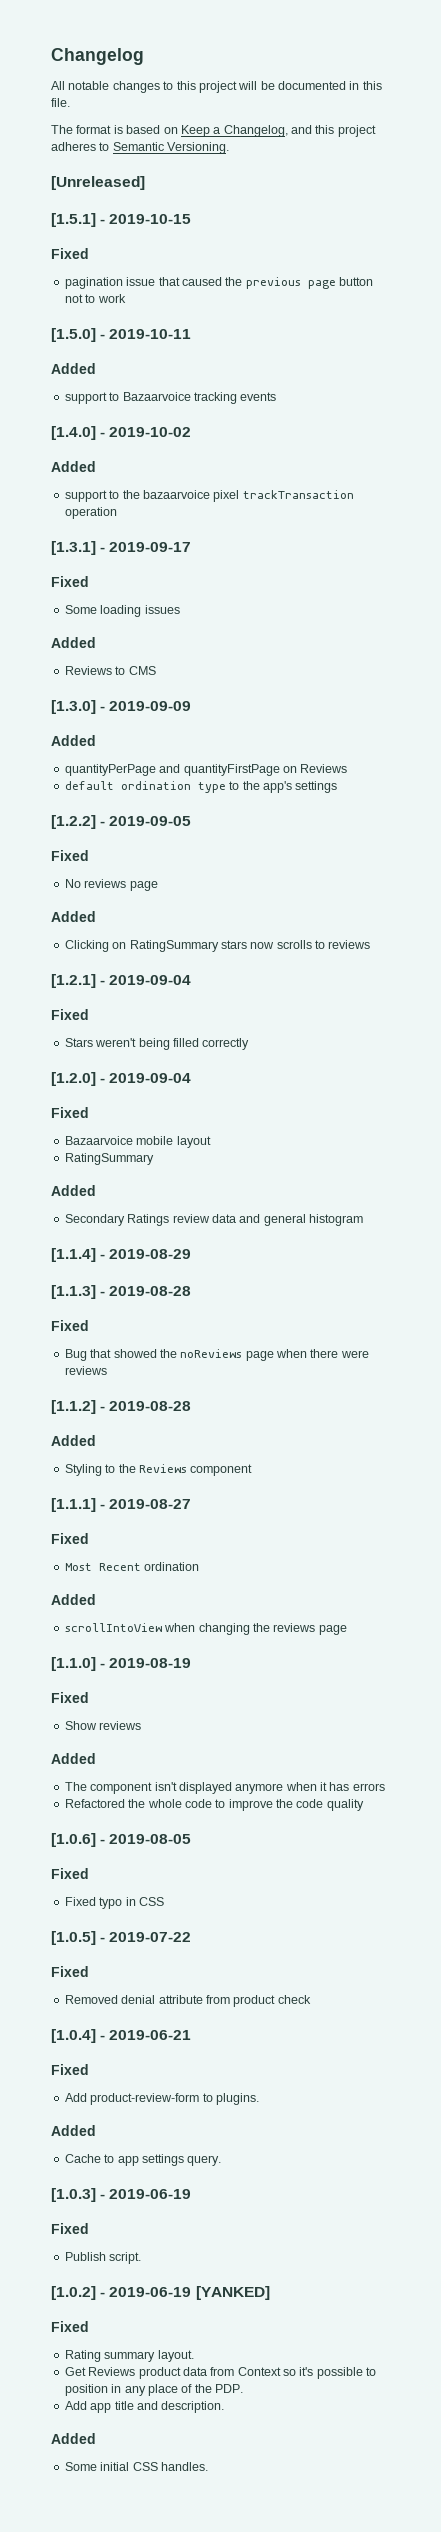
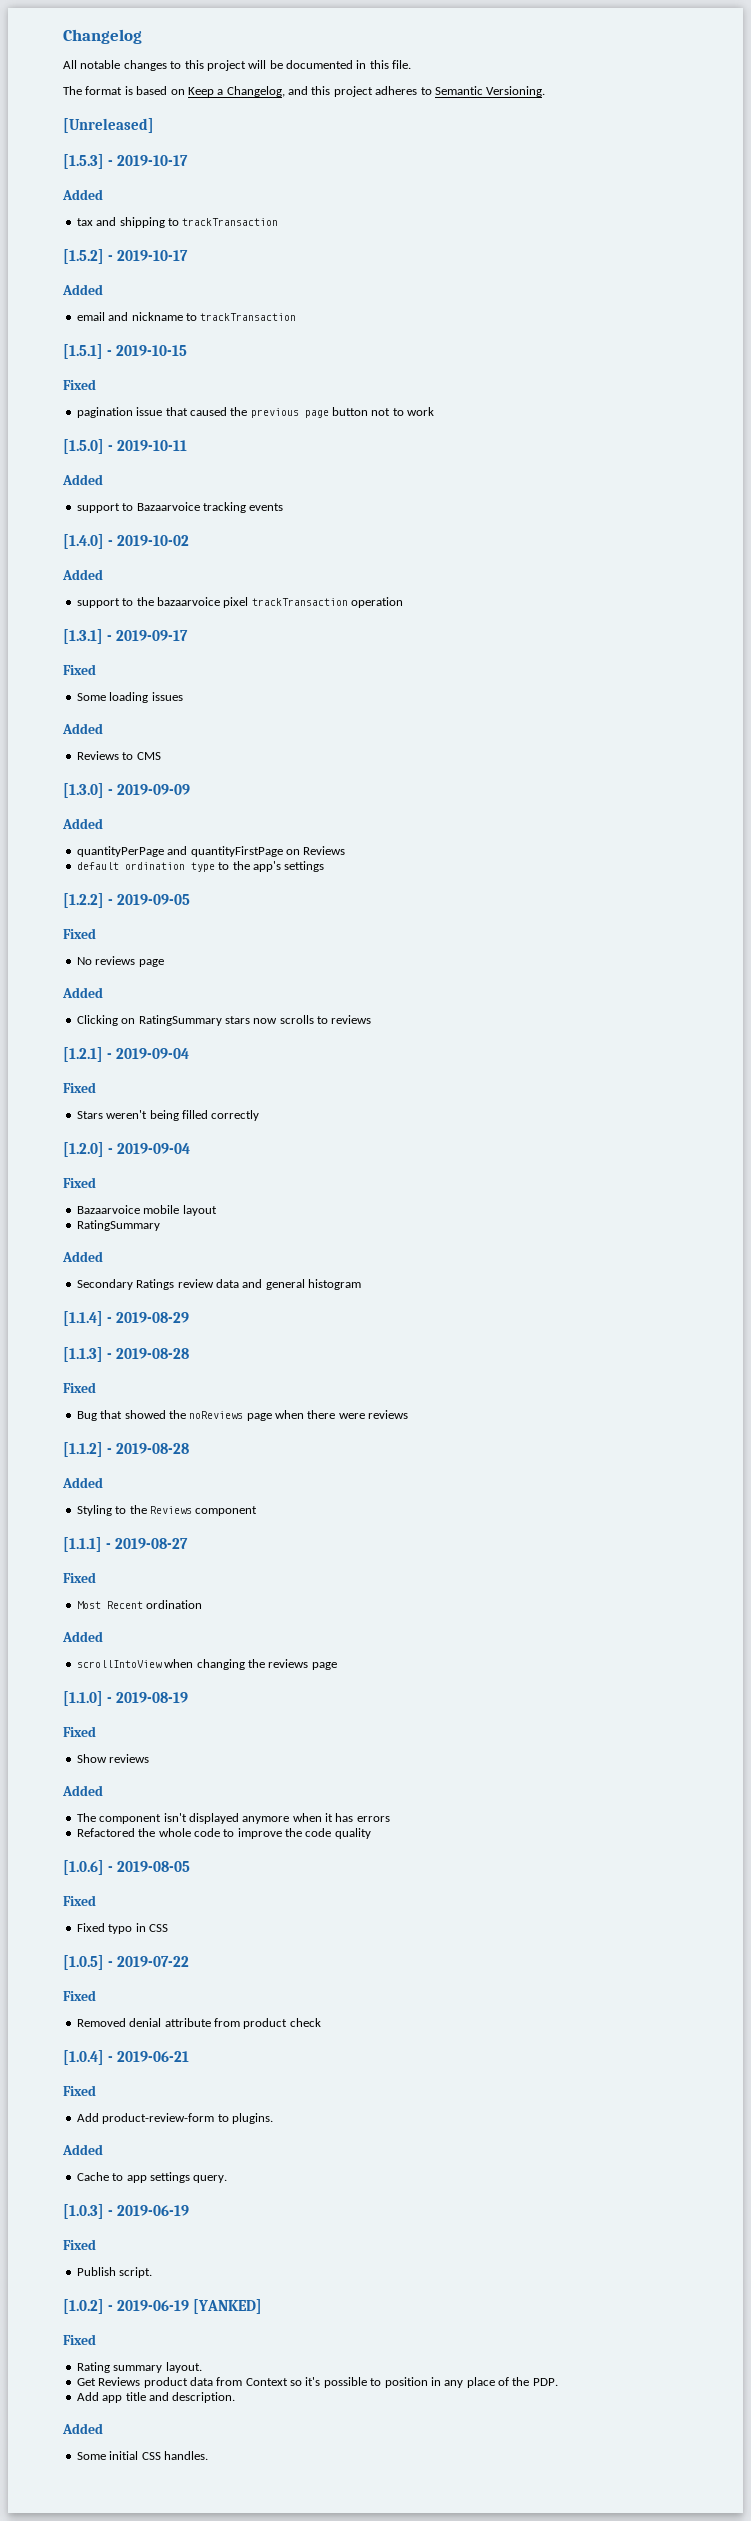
(145, 183) none -> [63,154,189,169] [62,189,103,200] [76,217,279,228] [63,249,189,264] [62,284,103,295] [76,312,297,321] // [1.5.3] - 2019-10-17 // Added // tax and shipping to trackTransaction // [1.5.2] - 2019-10-17 // Added // email and nickname to trackTransaction

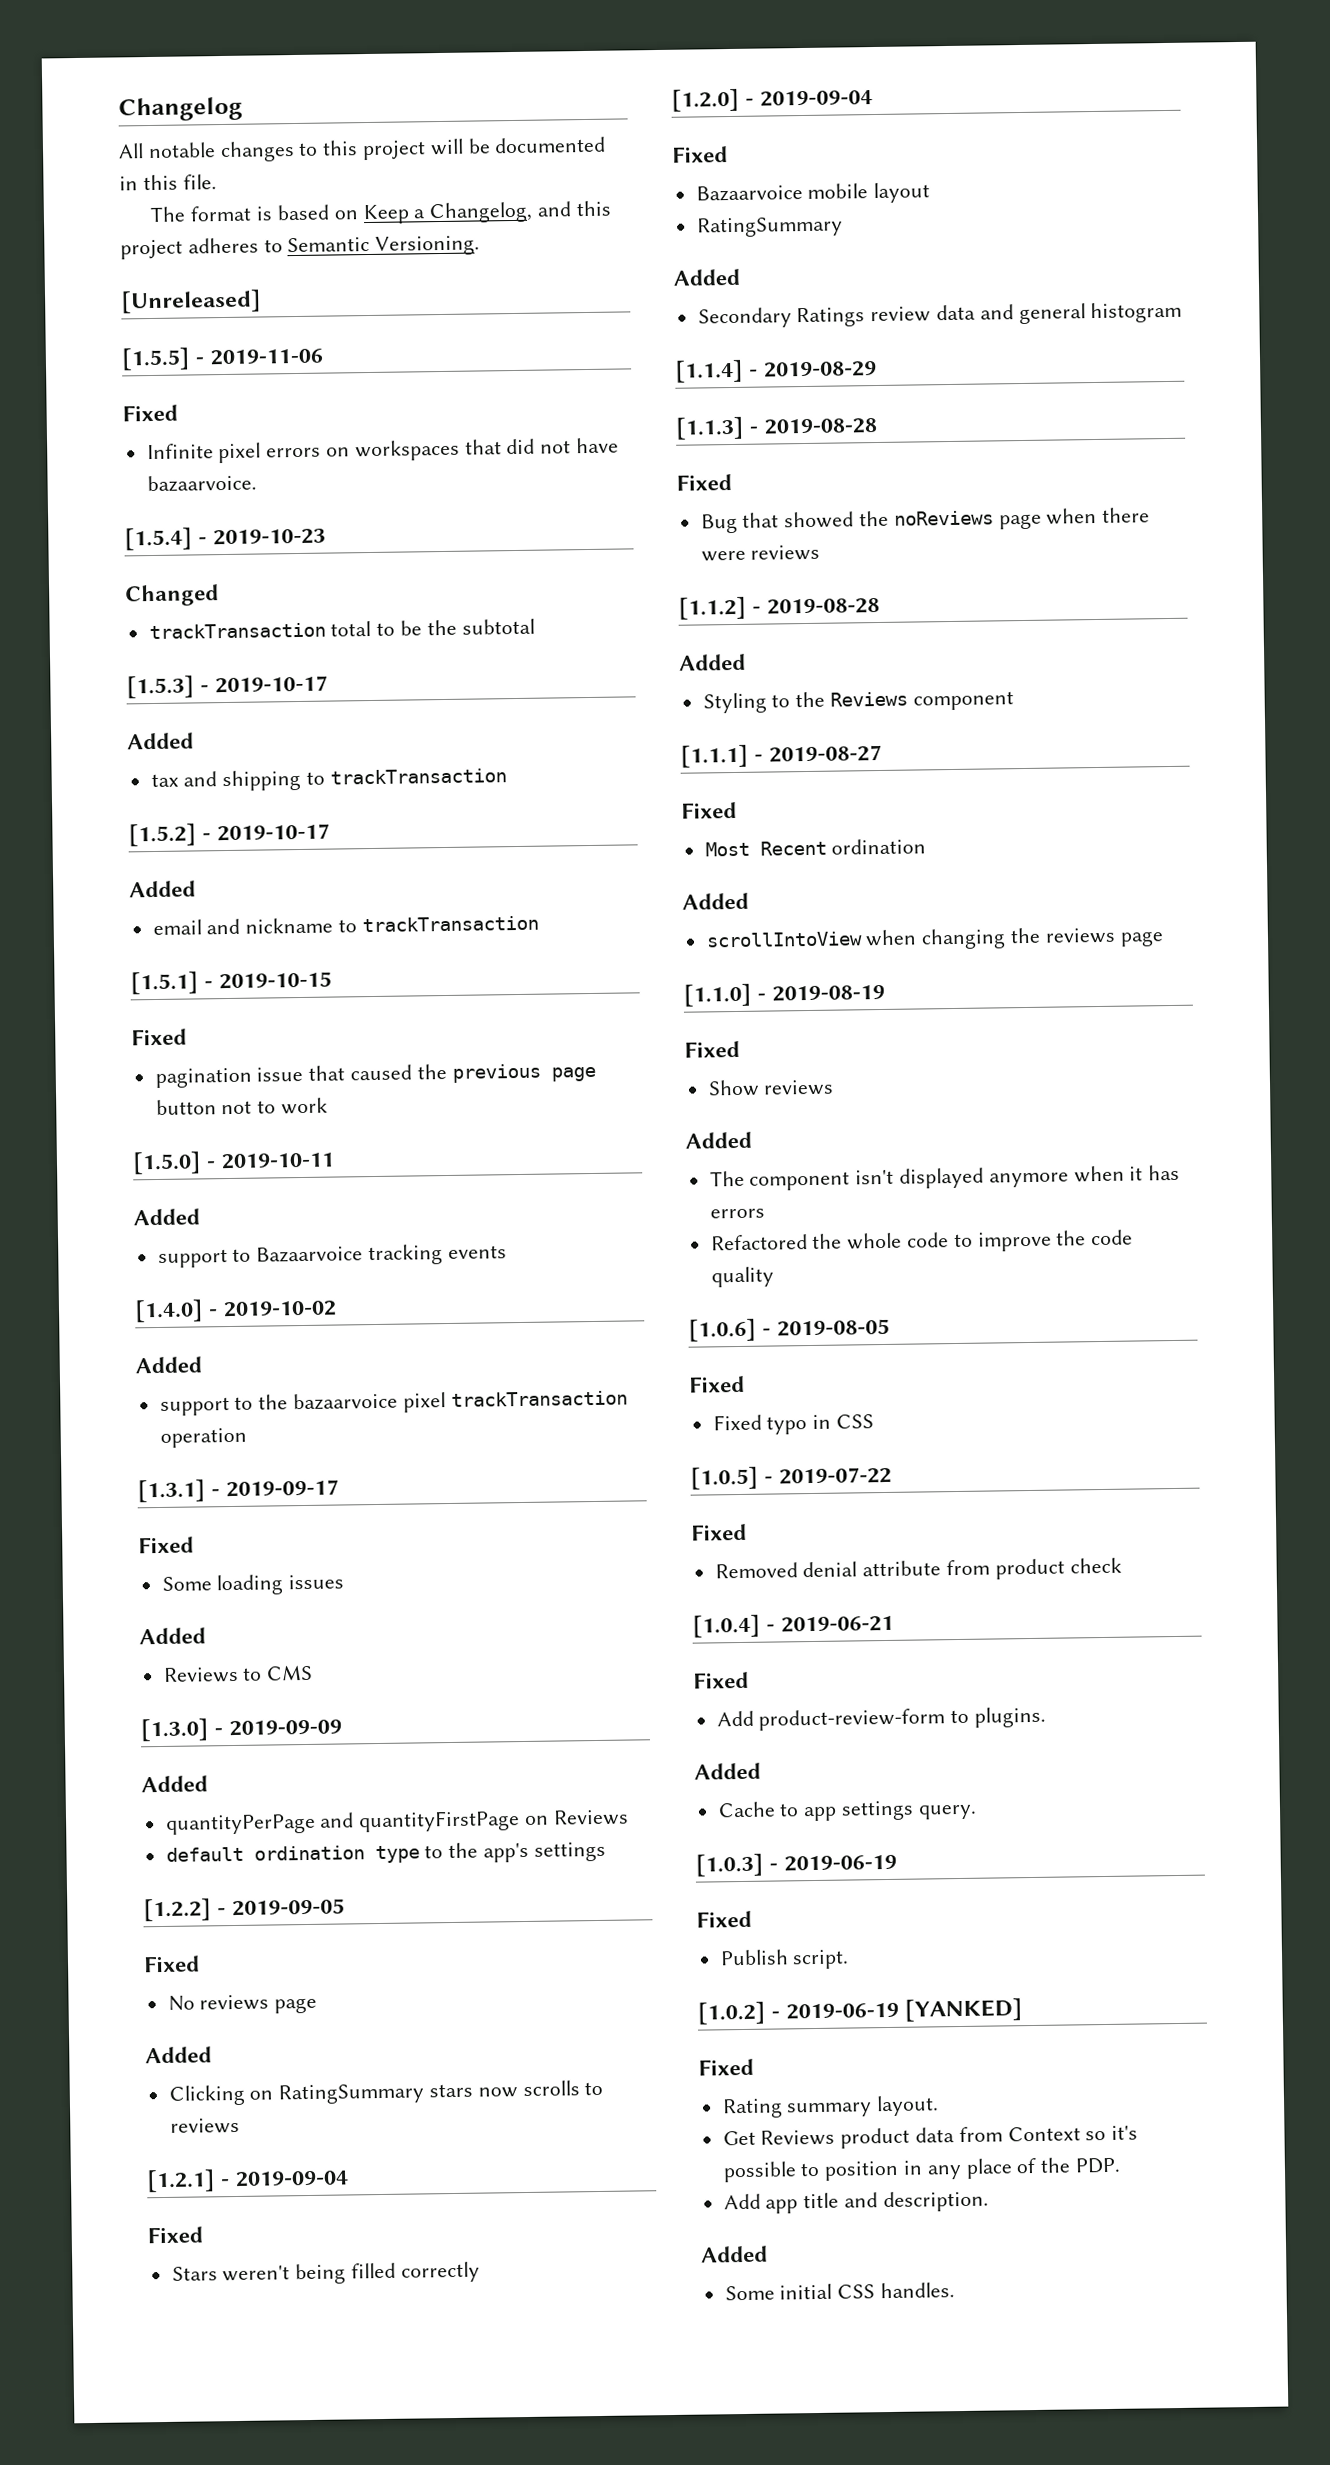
(154, 125) none -> [121,347,323,371] [122,404,178,422] [146,437,620,464] [146,474,257,493] [124,527,326,551] [125,584,219,607] [148,618,535,640] // [1.5.5] - 2019-11-06 // Fixed // Infinite pixel errors on workspaces that did not have bazaarvoice. // [1.5.4] - 2019-10-23 // Changed // trackTransaction total to be the subtotal

